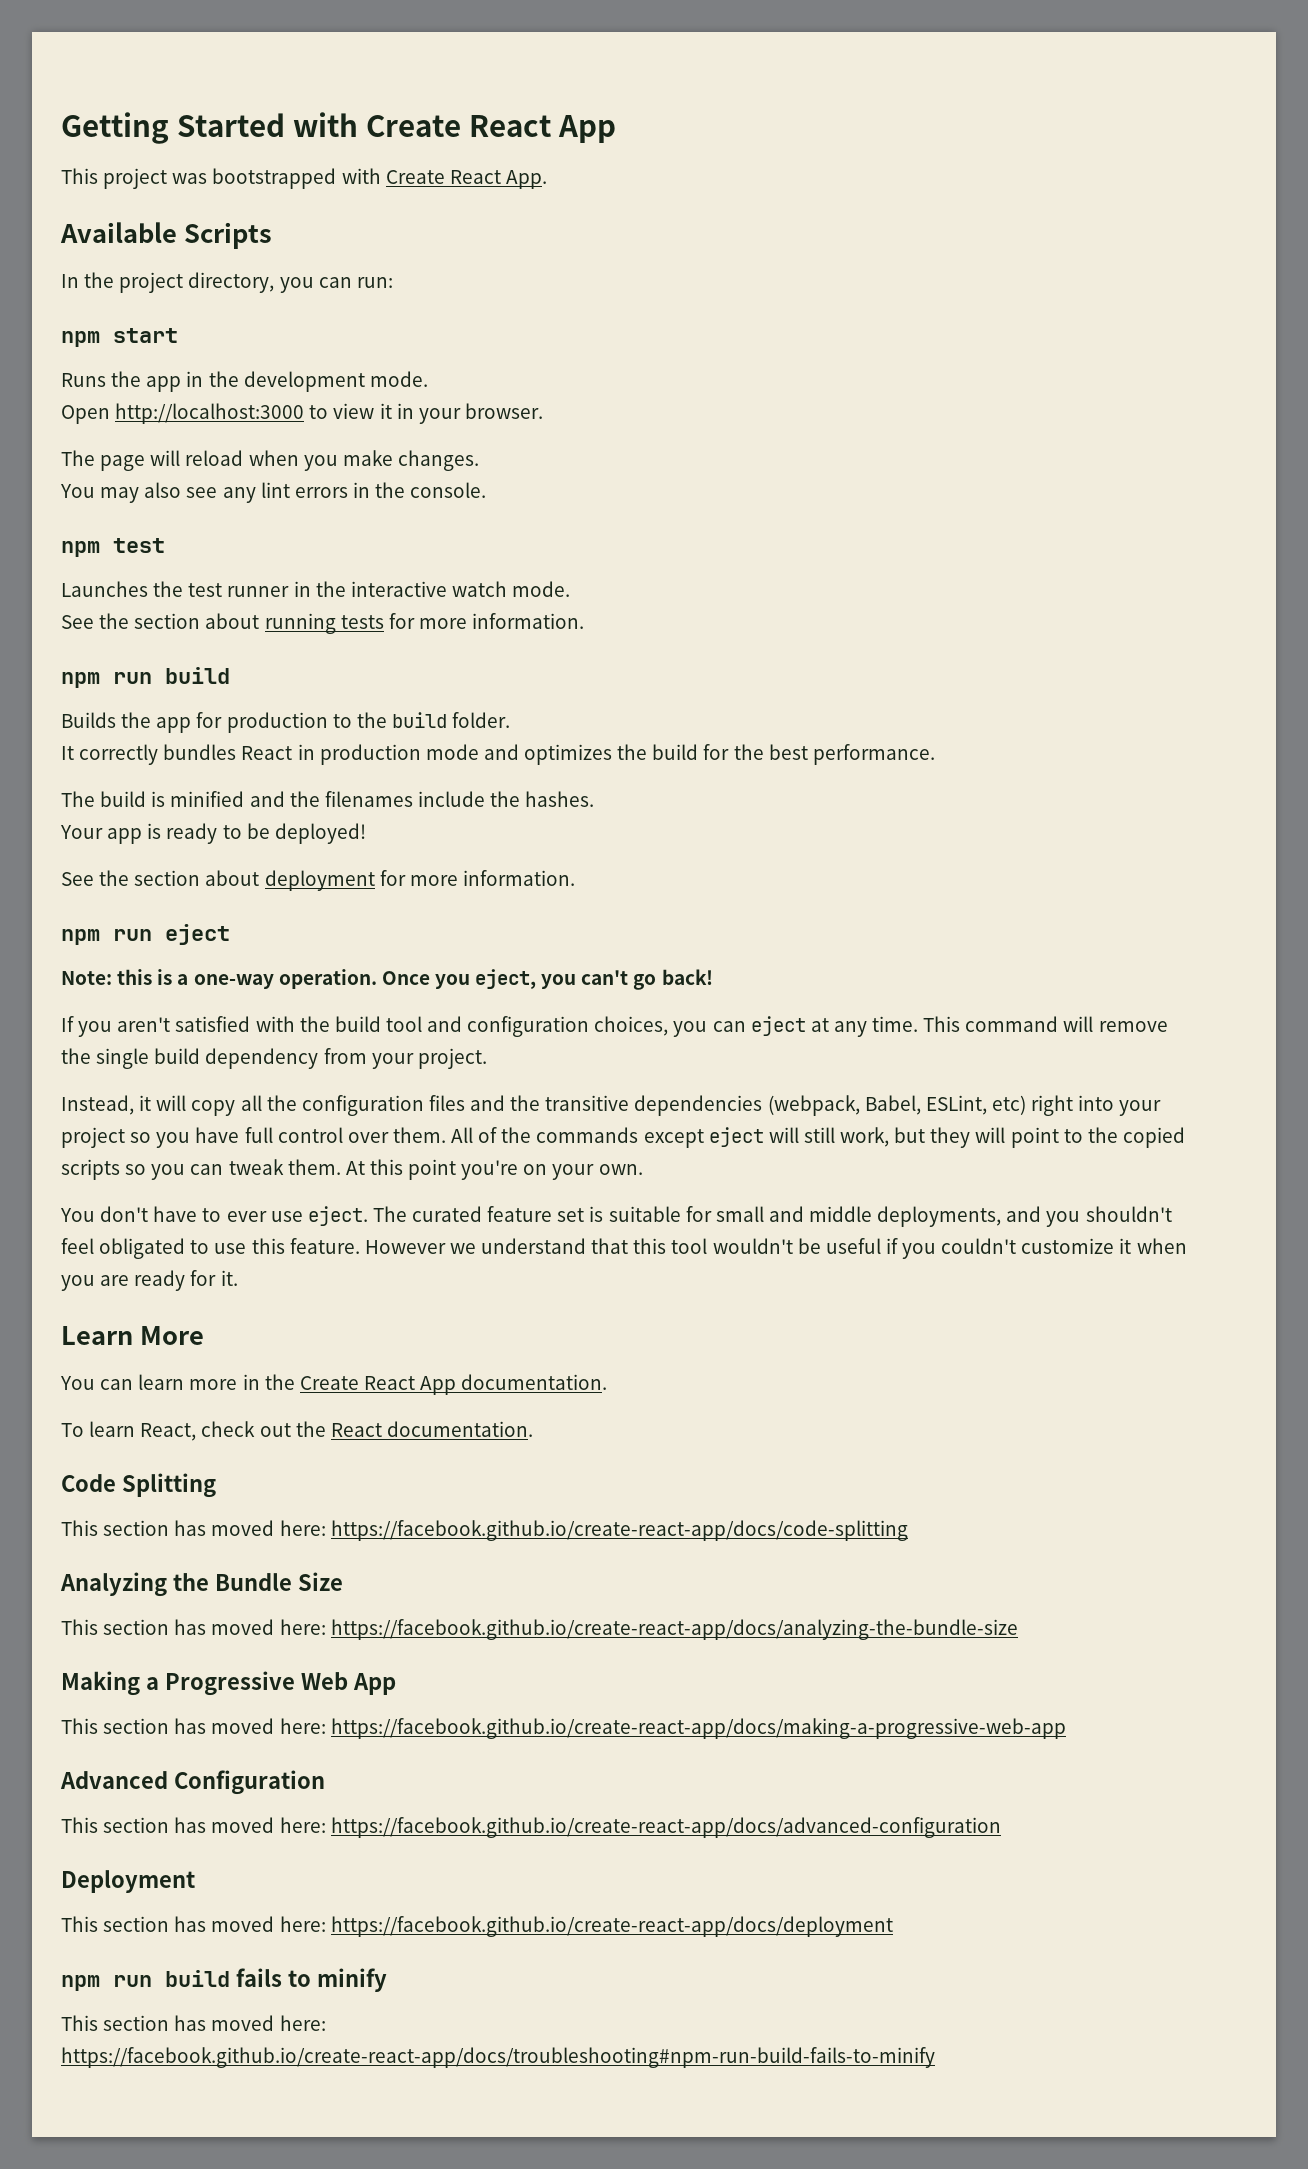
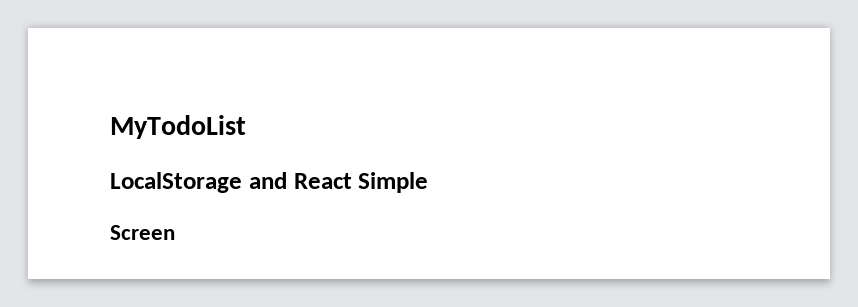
[61,112,616,144] [61,168,547,189] [60,222,272,249] [61,272,393,293] [61,328,178,347] [61,371,428,392] [61,403,543,424] [61,450,479,471] [60,482,487,503] [61,538,165,557] [61,581,571,597] [61,613,585,634] [61,667,230,688] [61,712,511,733] [61,744,935,765] [61,791,595,807] [60,823,366,844] [61,870,575,891] [61,924,230,945] [61,969,713,990] [61,1016,1168,1037] [61,1048,487,1069] [61,1095,1162,1116] [61,1127,1185,1148] [61,1159,643,1180] [60,1206,1172,1227] [61,1238,1187,1259] [61,1270,238,1291] [61,1326,204,1345] [60,1374,608,1395] [61,1421,533,1441] [61,1473,216,1498] [61,1520,908,1541] [60,1572,343,1597] [61,1619,1018,1640] [61,1671,396,1696] [61,1718,1066,1739] [60,1770,325,1795] [61,1817,1001,1838] [61,1870,195,1893] [61,1916,893,1937] [61,1968,387,1992] [61,2015,326,2031] [61,2047,935,2068] Getting Started with Create React App // This project was bootstrapped with Create React App. // Available Scripts // In the project directory, you can run: // npm start // Runs the app in the development mode. // Open http://localhost:3000 to view it in your browser. // The page will reload when you make changes. // You may also see any lint errors in the console. // npm test // Launches the test runner in the interactive watch mode. // See the section about running tests for more information. // npm run build // Builds the app for production to the build folder. // It correctly bundles React in production mode and optimizes the build for the best performance. // The build is minified and the filenames include the hashes. // Your app is ready to be deployed! // See the section about deployment for more information. // npm run eject // Note: this is a one-way operation. Once you eject, you can't go back! // If you aren't satisfied with the build tool and configuration choices, you can eject at any time. This command will remove the single build dependency from your project. // Instead, it will copy all the configuration files and the transitive dependencies (webpack, Babel, ESLint, etc) right into your project so you have full control over them. All of the commands except eject will still work, but they will point to the copied scripts so you can tweak them. At this point you're on your own. // You don't have to ever use eject. The curated feature set is suitable for small and middle deployments, and you shouldn't feel obligated to use this feature. However we understand that this tool wouldn't be useful if you couldn't customize it when you are ready for it. // Learn More // You can learn more in the Create React App documentation. // To learn React, check out the React documentation. // Code Splitting // This section has moved here: https://facebook.github.io/create-react-app/docs/code-splitting // Analyzing the Bundle Size // This section has moved here: https://facebook.github.io/create-react-app/docs/analyzing-the-bundle-size // Making a Progressive Web App // This section has moved here: https://facebook.github.io/create-react-app/docs/making-a-progressive-web-app // Advanced Configuration // This section has moved here: https://facebook.github.io/create-react-app/docs/advanced-configuration // Deployment // This section has moved here: https://facebook.github.io/create-react-app/docs/deployment // npm run build fails to minify // This section has moved here: https://facebook.github.io/create-react-app/docs/troubleshooting#npm-run-build-fails-to-minify -> [110,115,246,139] [110,172,429,193] [110,225,175,240] MyTodoList // LocalStorage and React Simple // Screen

